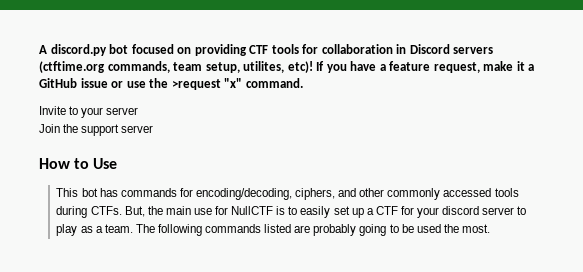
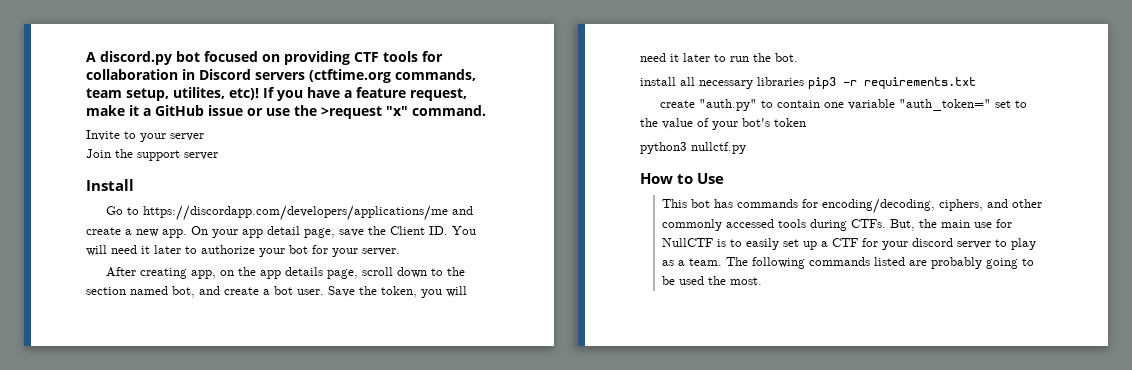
(154, 129) none -> [86,179,134,191] [105,205,473,221] [86,226,476,238] [86,245,400,257] [105,267,465,279] [86,286,467,298] [640,53,798,62] [640,77,976,89] [659,99,1027,111] [640,118,806,130] [640,142,746,154] // Install // Go to https://discordapp.com/developers/applications/me and create a new app. On your app detail page, save the Client ID. You will need it later to authorize your bot for your server. // After creating app, on the app details page, scroll down to the section named bot, and create a bot user. Save the token, you will need it later to run the bot. // install all necessary libraries pip3 -r requirements.txt // create "auth.py" to contain one variable "auth_token=" set to the value of your bot's token // python3 nullctf.py

